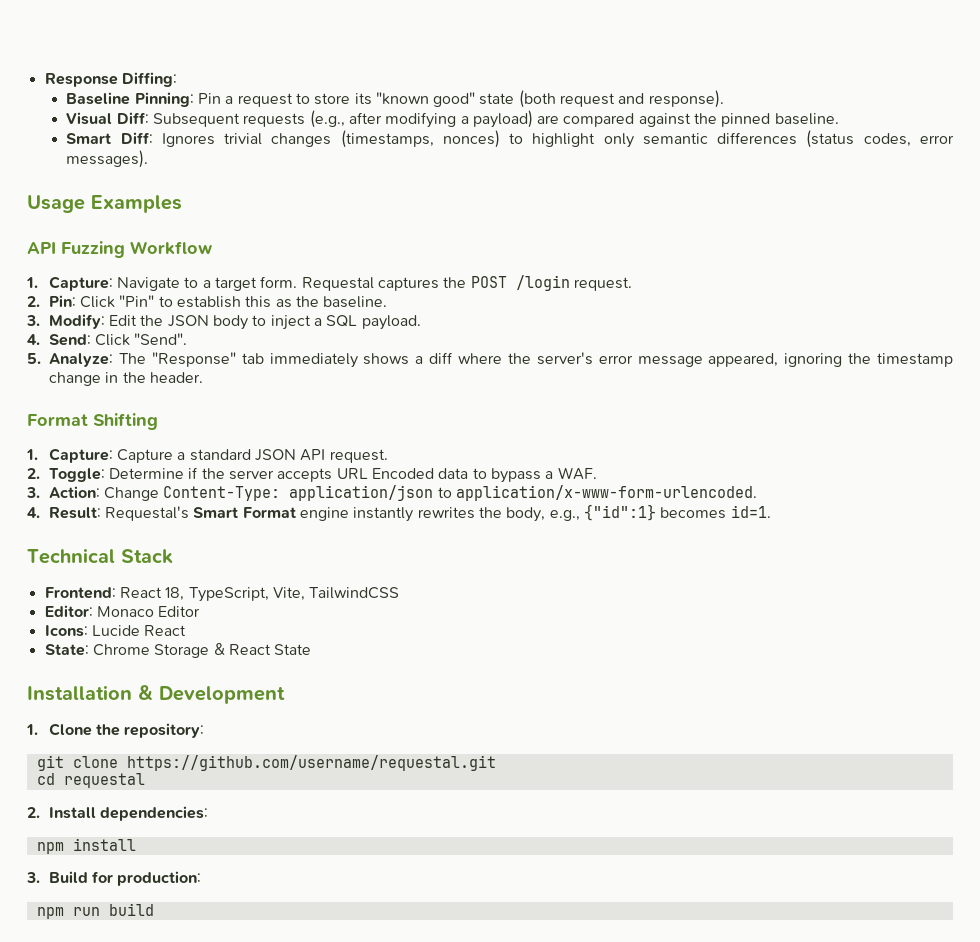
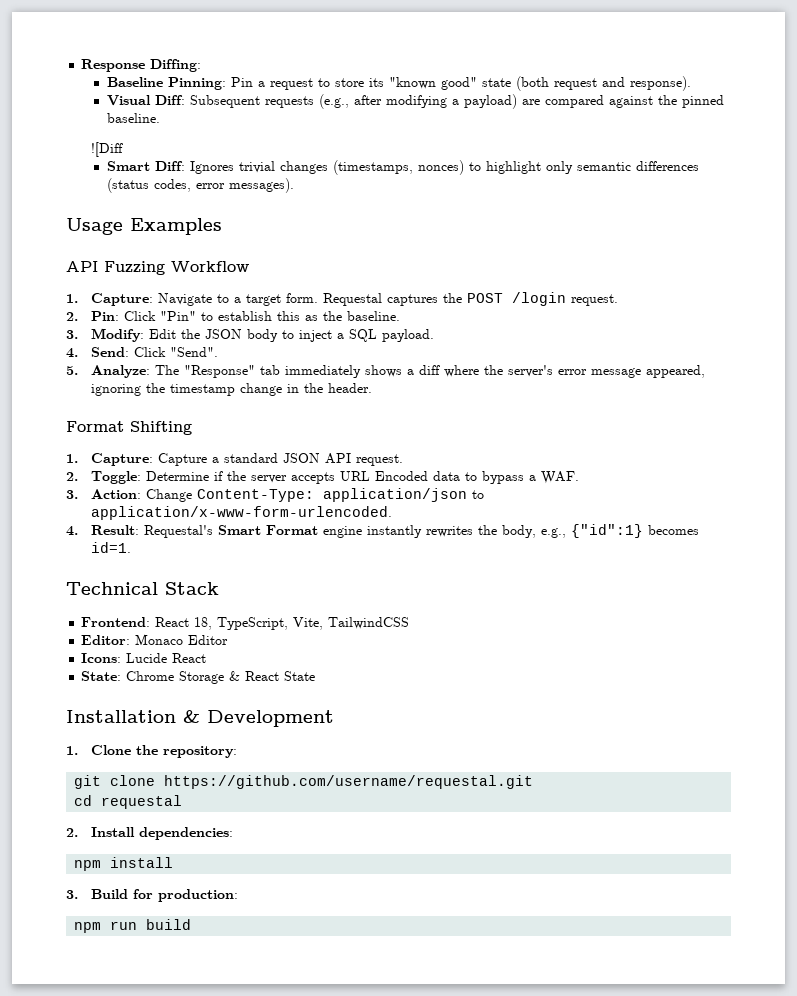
(839, 119) none -> [91,142,124,157] // ![Diff

